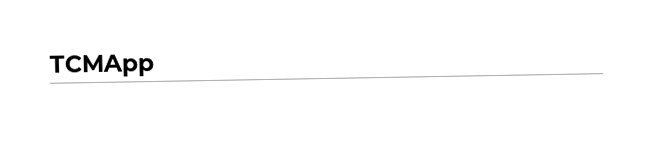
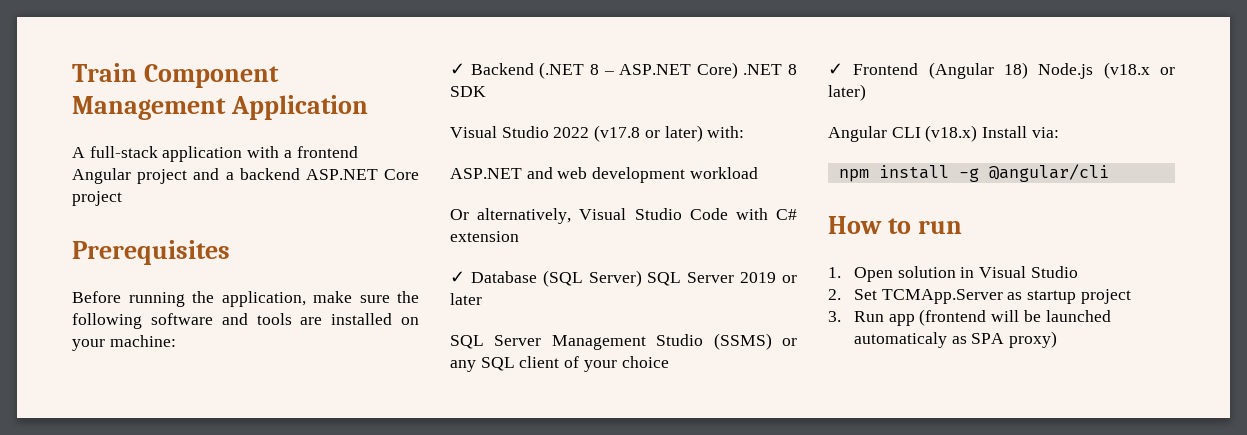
[49,53,155,78] TCMApp -> [72,63,280,88] [72,95,369,120] [72,146,358,162] [72,168,419,184] [72,191,122,206] [72,240,230,265] [72,291,419,307] [72,313,419,329] [72,335,176,351] [450,62,797,79] [450,86,486,97] [450,125,745,142] [450,167,758,183] [450,208,797,224] [450,231,519,242] [450,270,797,287] [450,293,482,305] [450,333,797,350] [450,356,669,372] [828,62,1175,79] [828,84,866,101] [828,125,1059,142] [838,164,1109,182] [828,216,963,234] [828,266,1078,282] [828,289,1131,304] [828,309,1111,326] [853,331,1058,348] Train Component Management Application // A full-stack application with a frontend Angular project and a backend ASP.NET Core project // Prerequisites // Before running the application, make sure the following software and tools are installed on your machine: // ✓ Backend (.NET 8 – ASP.NET Core) .NET 8 SDK // Visual Studio 2022 (v17.8 or later) with: // ASP.NET and web development workload // Or alternatively, Visual Studio Code with C# extension // ✓ Database (SQL Server) SQL Server 2019 or later // SQL Server Management Studio (SSMS) or any SQL client of your choice // ✓ Frontend (Angular 18) Node.js (v18.x or later) // Angular CLI (v18.x) Install via: // npm install -g @angular/cli // How to run // 1. Open solution in Visual Studio // 2. Set TCMApp.Server as startup project // 3. Run app (frontend will be launched automaticaly as SPA proxy)

